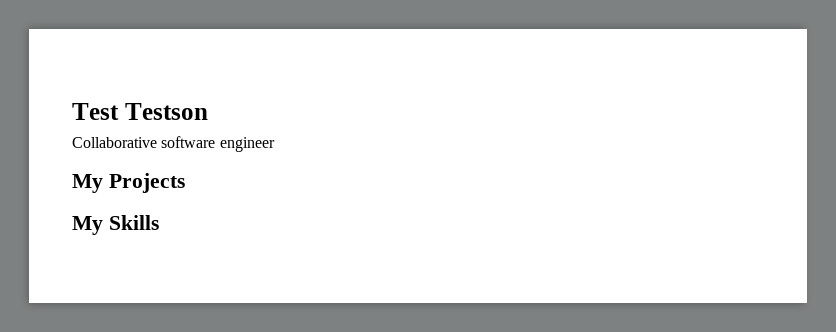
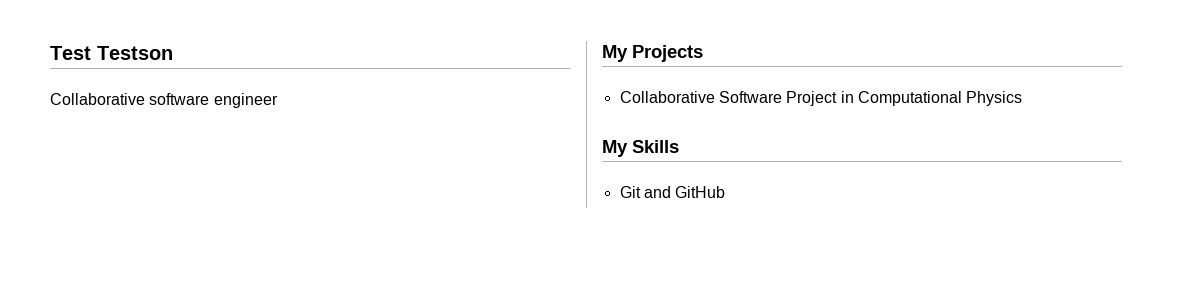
(185, 183) none -> [619,91,1023,106] // Collaborative Software Project in Computational Physics
(159, 222) none -> [619,186,726,198] // Git and GitHub

